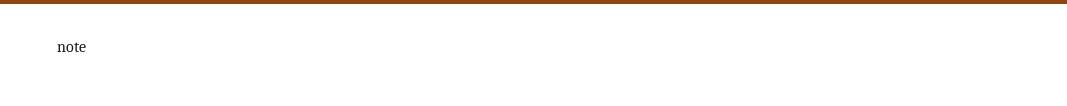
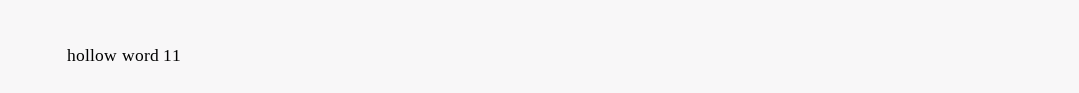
[57,42,86,52] note -> [67,49,182,61] hollow word 11

